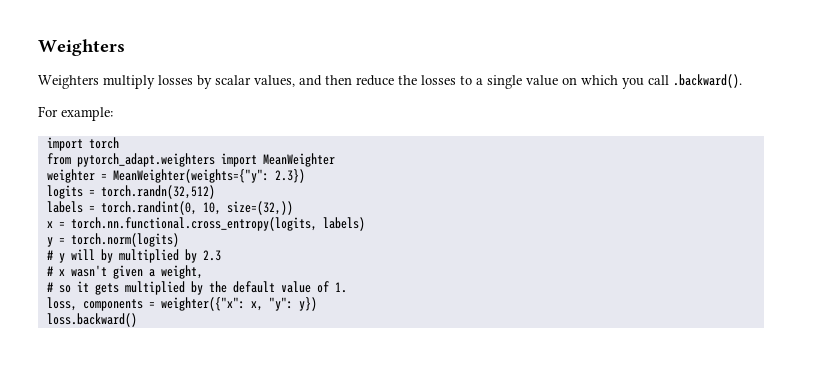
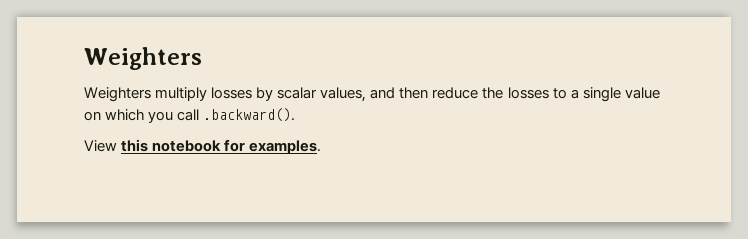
[38,106,113,121] [46,137,119,151] [46,153,335,167] [46,169,305,183] [46,185,215,199] [46,201,293,215] [46,217,365,231] [46,233,179,247] [46,249,221,263] [46,265,203,279] [46,281,347,295] [46,297,317,311] [46,313,137,327] For example: // import torch // from pytorch_adapt.weighters import MeanWeighter // weighter = MeanWeighter(weights={"y": 2.3}) // logits = torch.randn(32,512) // labels = torch.randint(0, 10, size=(32,)) // x = torch.nn.functional.cross_entropy(logits, labels) // y = torch.norm(logits) // # y will by multiplied by 2.3 // # x wasn't given a weight, // # so it gets multiplied by the default value of 1. // loss, components = weighter({"x": x, "y": y}) // loss.backward() -> [84,139,322,154] View this notebook for examples.

